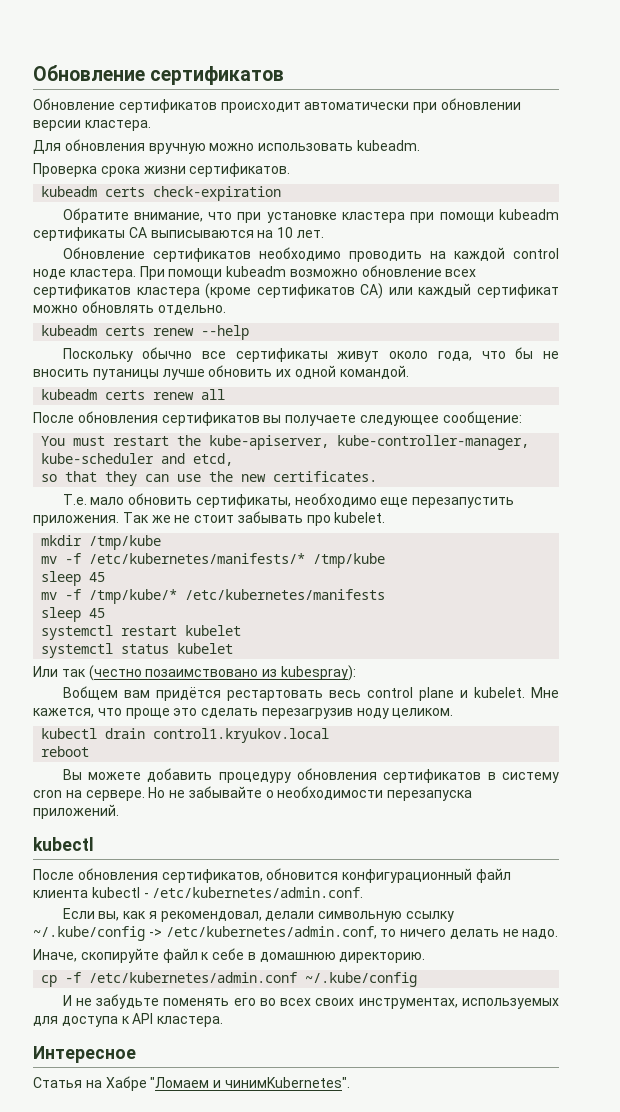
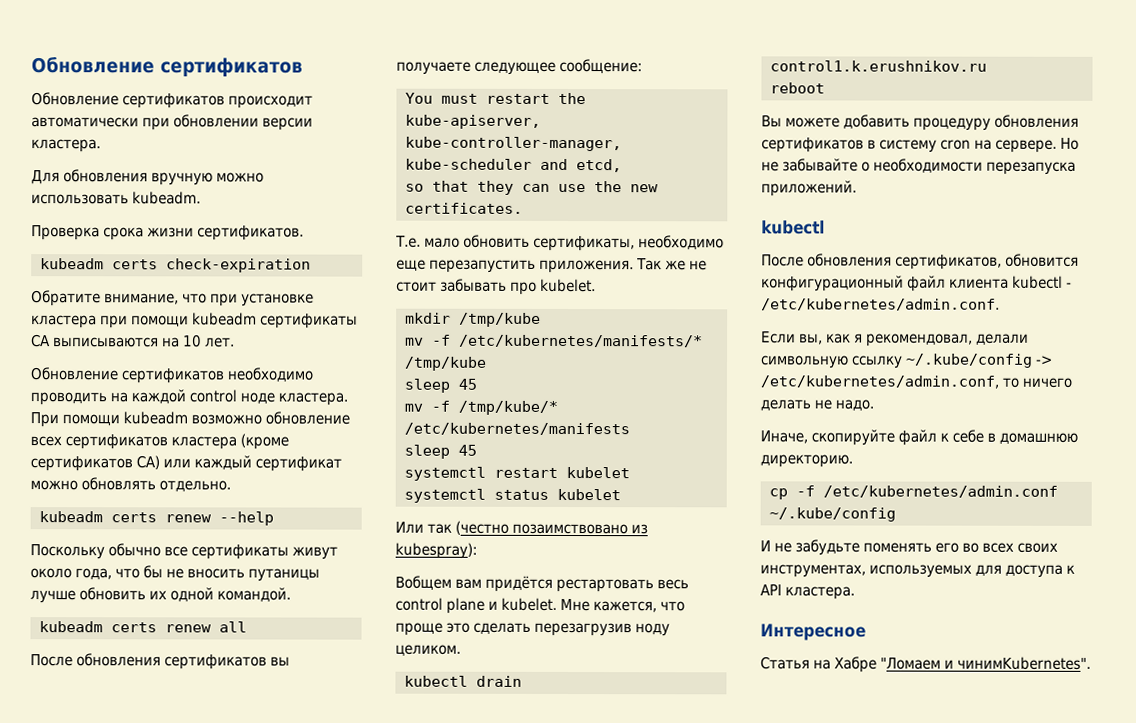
[153,728,330,743] control1.kryukov.local -> [769,60,987,72] control1.k.erushnikov.ru

